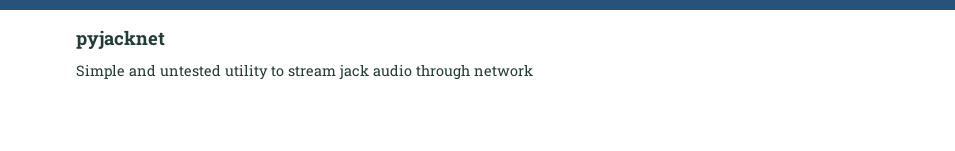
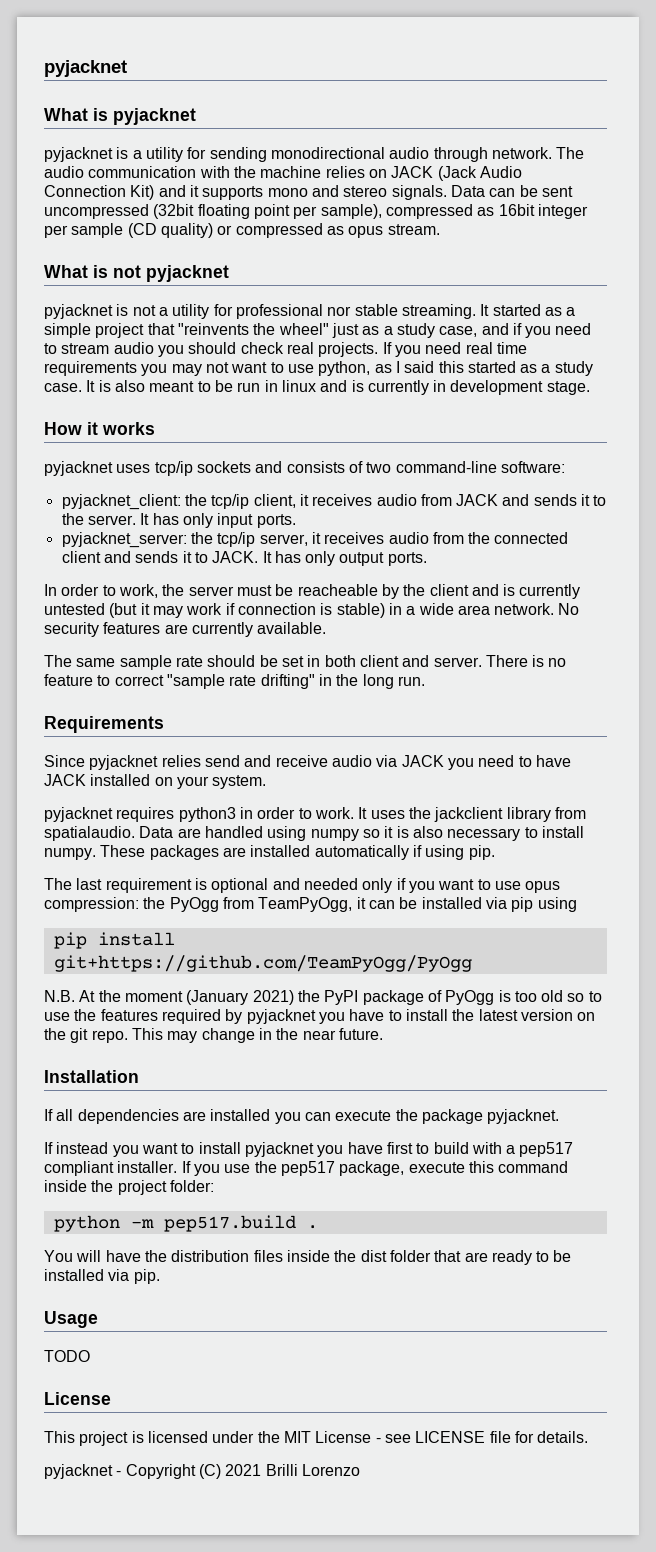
[76,30,165,49] [76,64,533,80] pyjacknet // Simple and untested utility to stream jack audio through network -> [44,60,127,77] [44,108,196,125] [44,147,585,162] [44,166,522,181] [44,185,573,200] [44,204,588,219] [44,223,440,238] [44,265,229,282] [44,304,576,319] [44,323,592,338] [44,342,527,357] [44,361,593,376] [44,380,590,395] [44,422,155,435] [44,461,565,476] [61,494,607,510] [61,513,296,528] [61,532,569,548] [61,551,427,566] [44,584,581,599] [44,603,580,618] [44,622,327,637] [44,655,567,670] [44,674,425,689] [44,716,164,733] [44,755,571,770] [44,774,267,789] [44,807,586,822] [44,826,584,841] [44,845,495,860] [44,878,561,893] [44,897,577,912] [53,932,175,949] [53,955,472,972] [44,990,602,1005] [44,1009,596,1024] [44,1028,383,1043] [44,1070,139,1083] [44,1109,560,1124] [44,1142,574,1157] [44,1161,569,1176] [44,1180,214,1195] [53,1215,318,1232] [44,1250,572,1265] [44,1269,160,1284] [44,1311,98,1328] [44,1350,90,1362] [44,1392,111,1405] [44,1431,589,1446] [44,1464,360,1479] pyjacknet // What is pyjacknet // pyjacknet is a utility for sending monodirectional audio through network. The audio communication with the machine relies on JACK (Jack Audio Connection Kit) and it supports mono and stereo signals. Data can be sent uncompressed (32bit floating point per sample), compressed as 16bit integer per sample (CD quality) or compressed as opus stream. // What is not pyjacknet // pyjacknet is not a utility for professional nor stable streaming. It started as a simple project that "reinvents the wheel" just as a study case, and if you need to stream audio you should check real projects. If you need real time requirements you may not want to use python, as I said this started as a study case. It is also meant to be run in linux and is currently in development stage. // How it works // pyjacknet uses tcp/ip sockets and consists of two command-line software: // pyjacknet_client: the tcp/ip client, it receives audio from JACK and sends it to the server. It has only input ports. // pyjacknet_server: the tcp/ip server, it receives audio from the connected client and sends it to JACK. It has only output ports. // In order to work, the server must be reacheable by the client and is currently untested (but it may work if connection is stable) in a wide area network. No security features are currently available. // The same sample rate should be set in both client and server. There is no feature to correct "sample rate drifting" in the long run. // Requirements // Since pyjacknet relies send and receive audio via JACK you need to have JACK installed on your system. // pyjacknet requires python3 in order to work. It uses the jackclient library from spatialaudio. Data are handled using numpy so it is also necessary to install numpy. These packages are installed automatically if using pip. // The last requirement is optional and needed only if you want to use opus compression: the PyOgg from TeamPyOgg, it can be installed via pip using // pip install git+https://github.com/TeamPyOgg/PyOgg // N.B. At the moment (January 2021) the PyPI package of PyOgg is too old so to use the features required by pyjacknet you have to install the latest version on the git repo. This may change in the near future. // Installation // If all dependencies are installed you can execute the package pyjacknet. // If instead you want to install pyjacknet you have first to build with a pep517 compliant installer. If you use the pep517 package, execute this command inside the project folder: // python -m pep517.build . // You will have the distribution files inside the dist folder that are ready to be installed via pip. // Usage // TODO // License // This project is licensed under the MIT License - see LICENSE file for details. // pyjacknet - Copyright (C) 2021 Brilli Lorenzo

